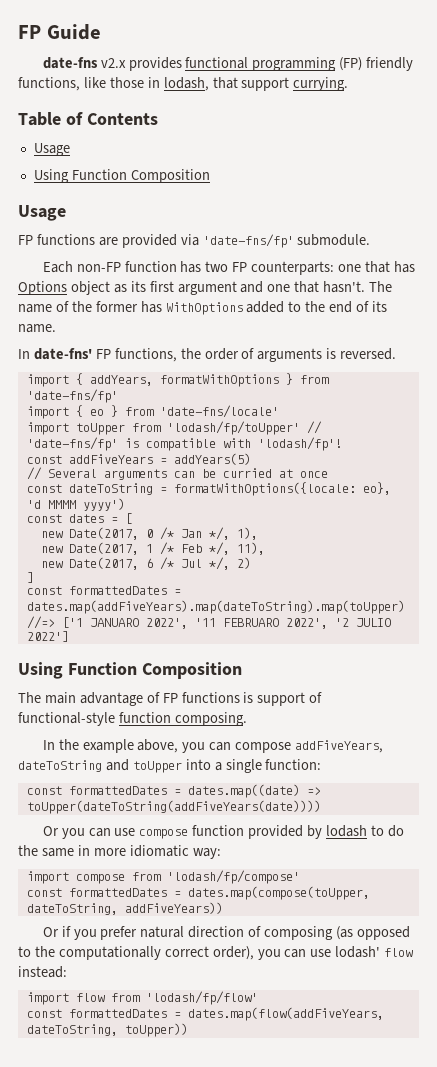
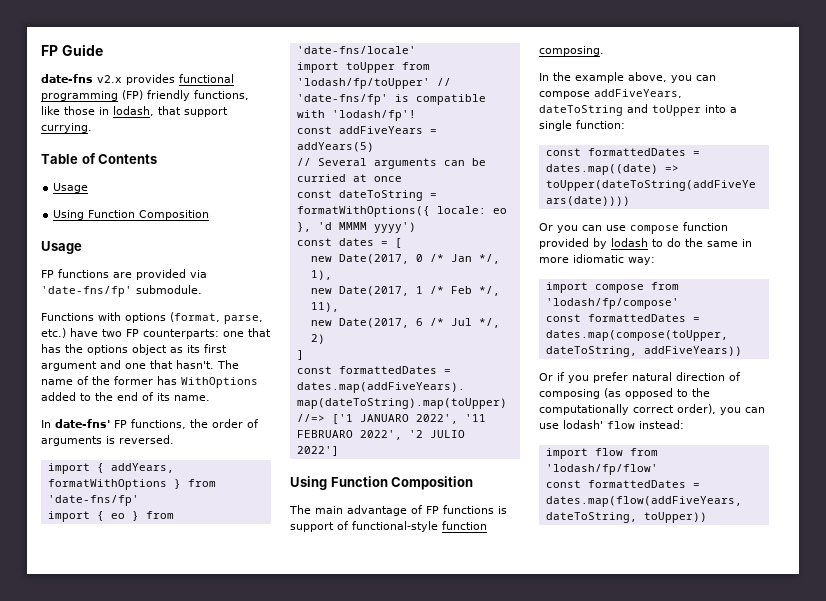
[42,261,202,273] Each non-FP function has -> [41,312,263,324] [41,328,98,338] Functions with options (format, parse, etc.) have
[18,281,67,295] Options -> [65,344,128,355] the options
[173,482,391,496] formatWithOptions({locale: eo}, -> [296,206,507,217] [296,222,311,232] formatWithOptions({ locale: eo },

